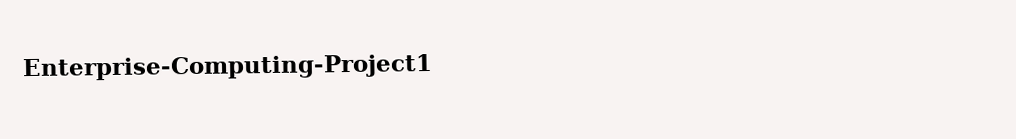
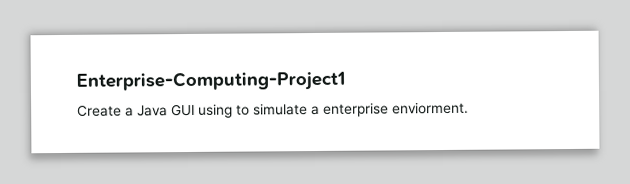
(433, 67) none -> [77,101,469,118] // Create a Java GUI using to simulate a enterprise enviorment.

